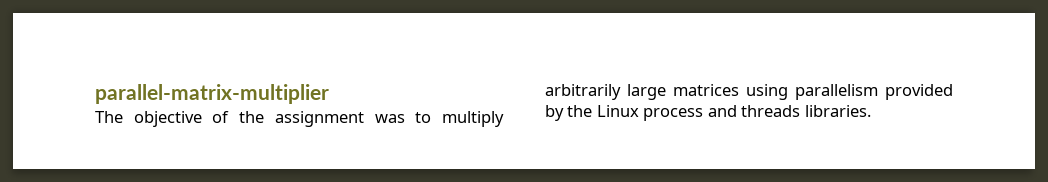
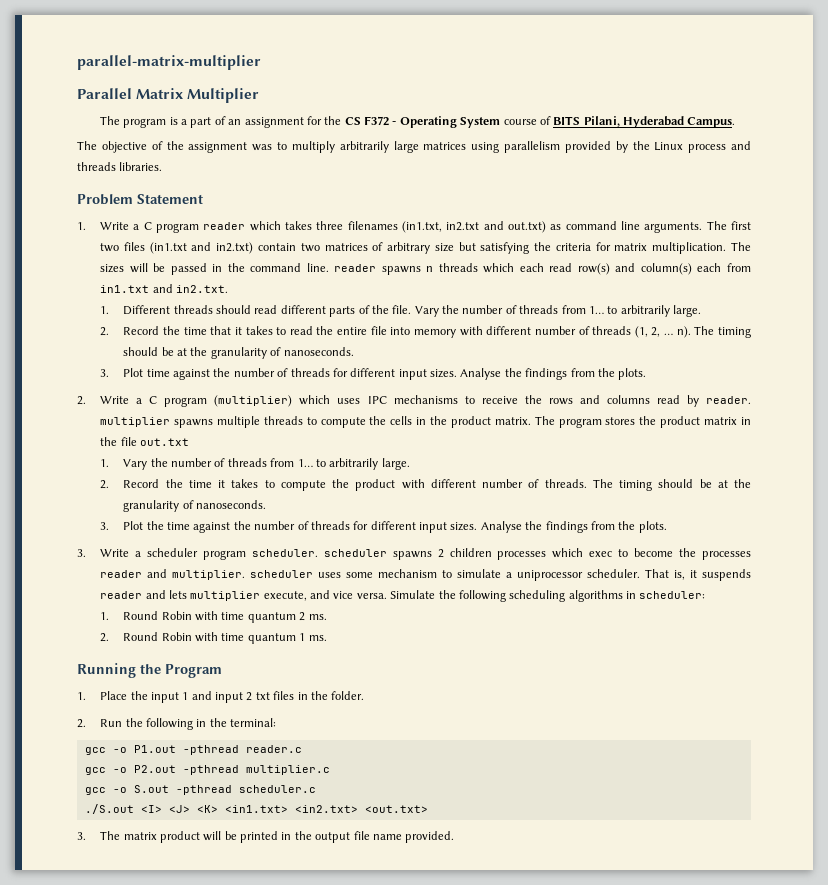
(329, 94) none -> [77,88,260,103] [99,116,736,128] // Parallel Matrix Multiplier // The program is a part of an assignment for the CS F372 - Operating System course of BITS Pilani, Hyderabad Campus.
(871, 111) none -> [77,194,203,205] [77,221,751,233] [100,242,751,254] [100,263,751,275] [100,284,228,293] [100,305,702,317] [100,326,751,338] [123,347,354,359] [100,368,647,380] [77,395,752,407] [100,416,751,428] [100,437,189,446] [100,458,410,470] [100,479,752,491] [123,500,267,512] [100,521,667,533] [77,548,751,560] [100,569,752,581] [100,590,706,602] [100,611,327,623] [100,632,327,644] [77,663,222,678] [77,691,365,703] [77,718,277,730] [84,745,302,755] [84,765,330,775] [84,785,316,795] [84,804,428,814] [77,831,455,843] // Problem Statement // 1. Write a C program reader which takes three filenames (in1.txt, in2.txt and out.txt) as command line arguments. The first two files (in1.txt and in2.txt) contain two matrices of arbitrary size but satisfying the criteria for matrix multiplication. The sizes will be passed in the command line. reader spawns n threads which each read row(s) and column(s) each from in1.txt and in2.txt. // 1. Different threads should read different parts of the file. Vary the number of threads from 1… to arbitrarily large. // 2. Record the time that it takes to read the entire file into memory with different number of threads (1, 2, … n). The timing should be at the granularity of nanoseconds. // 3. Plot time against the number of threads for different input sizes. Analyse the findings from the plots. // 2. Write a C program (multiplier) which uses IPC mechanisms to receive the rows and columns read by reader. multiplier spawns multiple threads to compute the cells in the product matrix. The program stores the product matrix in the file out.txt // 1. Vary the number of threads from 1… to arbitrarily large. // 2. Record the time it takes to compute the product with different number of threads. The timing should be at the granularity of nanoseconds. // 3. Plot the time against the number of threads for different input sizes. Analyse the findings from the plots. // 3. Write a scheduler program scheduler. scheduler spawns 2 children processes which exec to become the processes reader and multiplier. scheduler uses some mechanism to simulate a uniprocessor scheduler. That is, it suspends reader and lets multiplier execute, and vice versa. Simulate the following scheduling algorithms in scheduler: // 1. Round Robin with time quantum 2 ms. // 2. Round Robin with time quantum 1 ms. // Running the Program // 1. Place the input 1 and input 2 txt files in the folder. // 2. Run the following in the terminal: // gcc -o P1.out -pthread reader.c // gcc -o P2.out -pthread multiplier.c // gcc -o S.out -pthread scheduler.c // ./S.out <I> <J> <K> <in1.txt> <in2.txt> <out.txt> // 3. The matrix product will be printed in the output file name provided.

